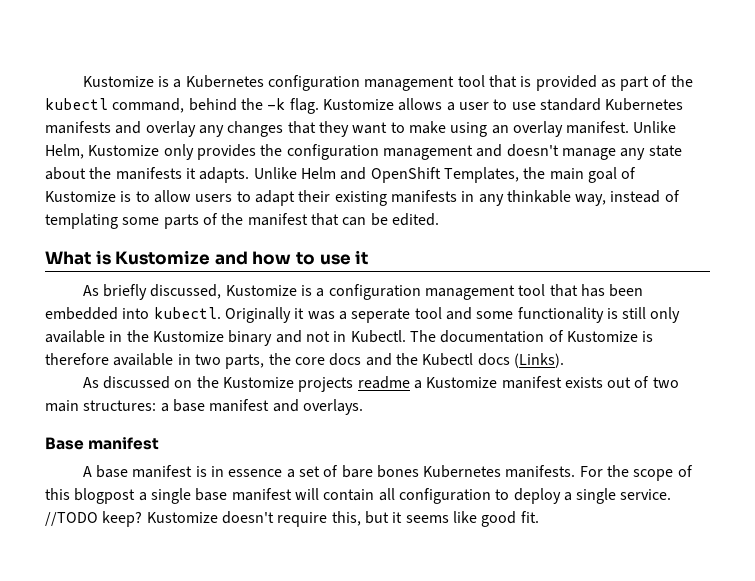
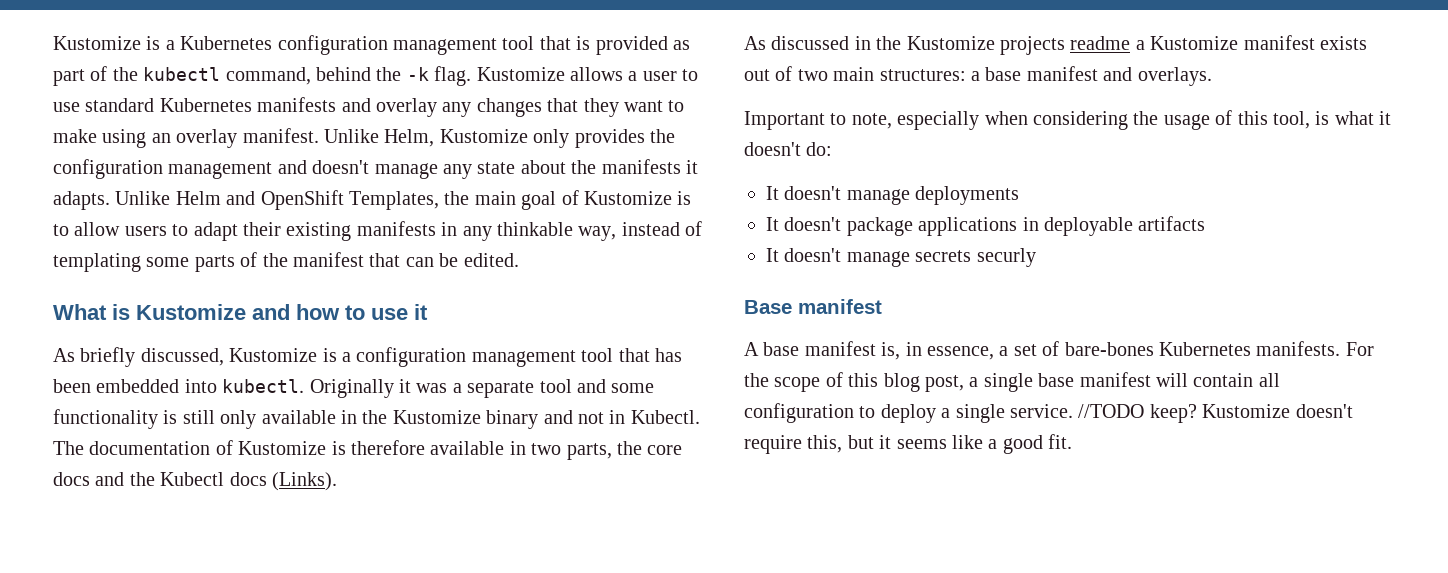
[351,308,411,323] seperate -> [467,381,535,398] separate
[174,380,193,388] on -> [854,36,871,50] in
(363, 407) none -> [744,110,1392,130] [744,142,833,156] [766,186,1020,205] [766,216,1206,236] [766,248,1036,267] // Important to note, especially when considering the usage of this tool, is what it doesn't do: // It doesn't manage deployments // It doesn't package applications in deployable artifacts // It doesn't manage secrets securly
[195,466,283,477] is in essence -> [881,342,994,360] is, in essence,
[341,465,419,478] bare bones -> [1064,342,1154,356] bare-bones
[74,488,136,504] blogpost -> [883,373,964,392] blog post,
(477, 517) none -> [988,439,998,449] a

